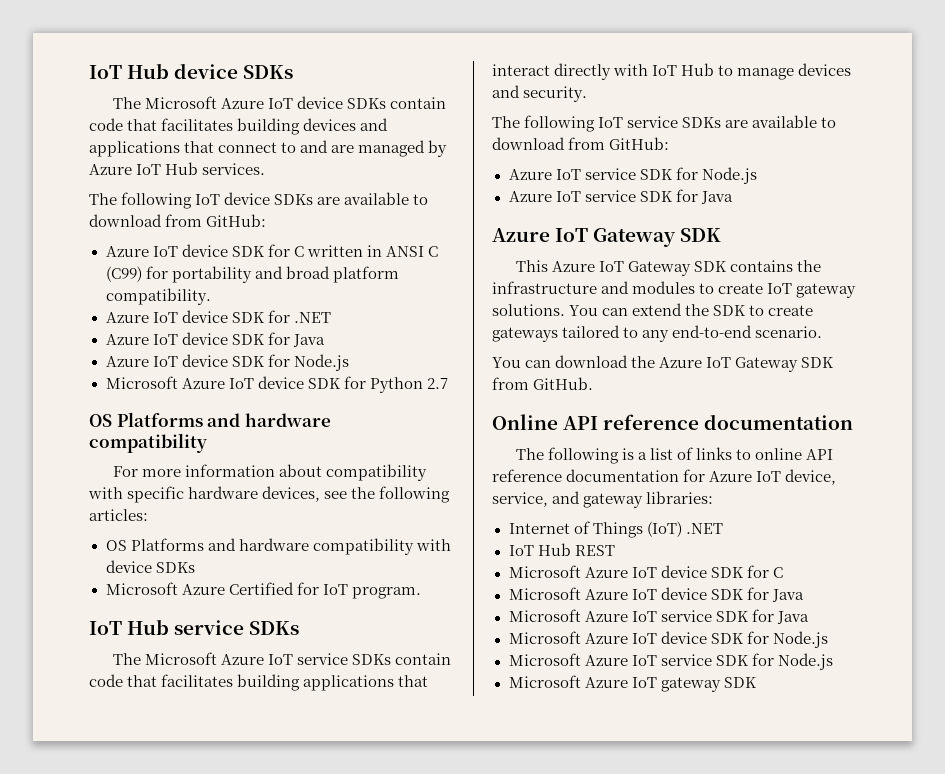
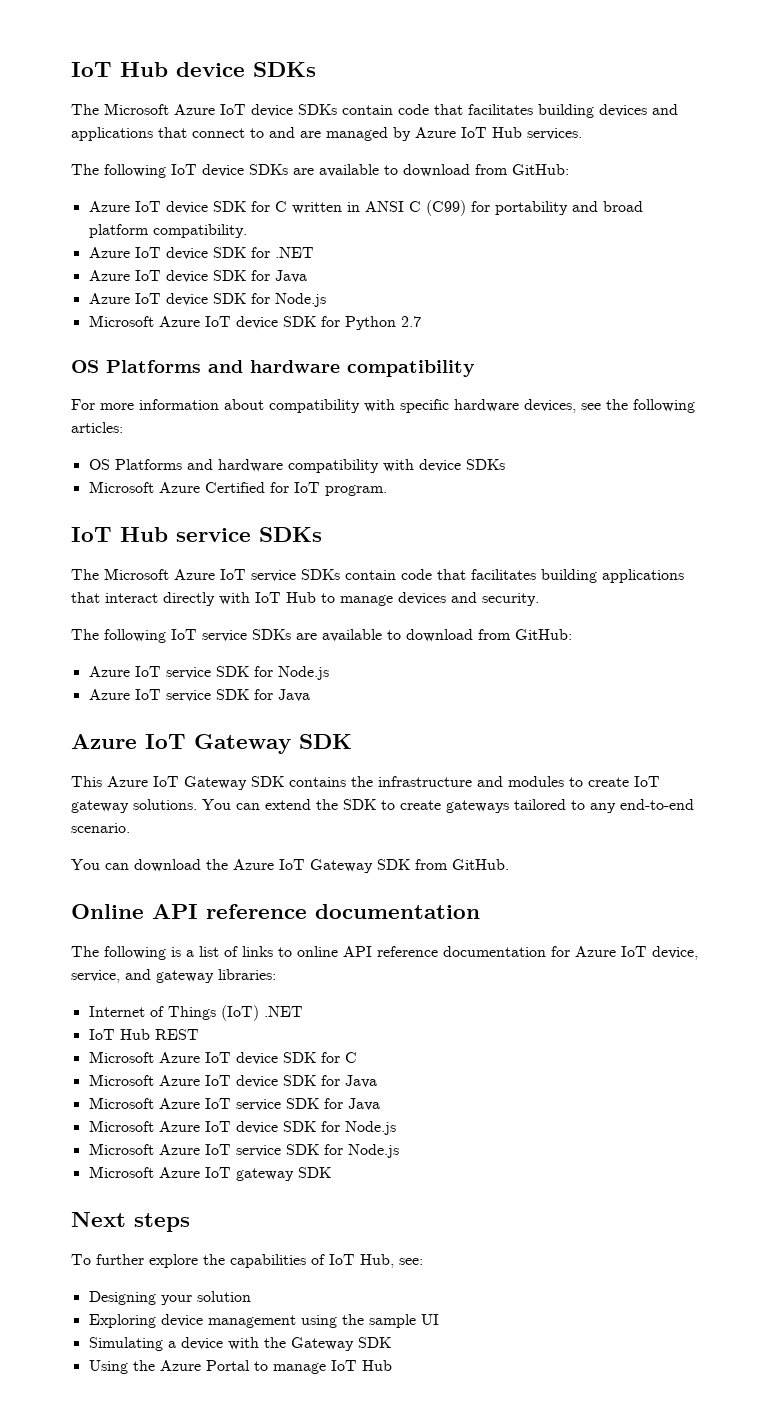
(756, 682) none -> [71,1212,190,1232] [71,1254,423,1268] [88,1291,251,1305] [88,1314,439,1328] [88,1337,391,1351] [88,1360,392,1374] // Next steps // To further explore the capabilities of IoT Hub, see: // Designing your solution // Exploring device management using the sample UI // Simulating a device with the Gateway SDK // Using the Azure Portal to manage IoT Hub

